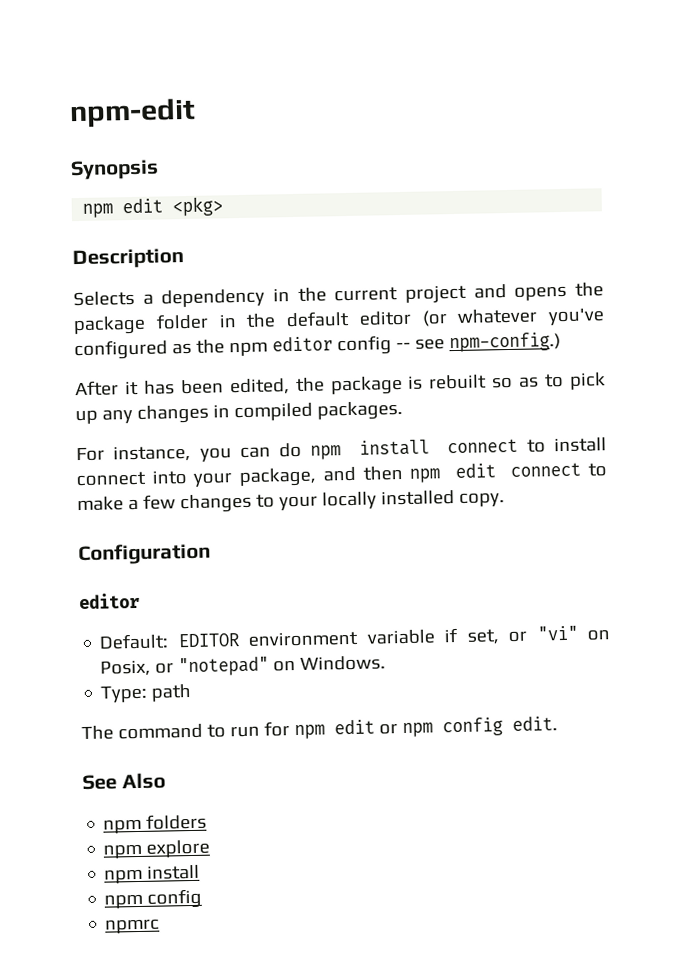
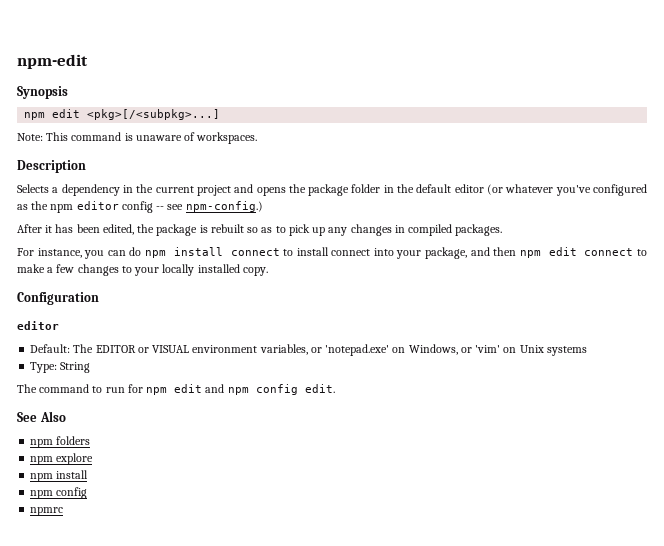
[172,196,224,217] <pkg> -> [87,109,221,120] [17,132,258,144] <pkg>[/<subpkg>...] // Note: This command is unaware of workspaces.
[177,625,610,648] [100,655,387,677] EDITOR environment variable if set, or "vi" on Posix, or "notepad" on Windows. -> [73,344,587,356] The EDITOR or VISUAL environment variables, or 'notepad.exe' on Windows, or 'vim' on Unix systems
[151,683,193,702] path -> [60,362,91,373] String
[378,723,398,735] or -> [205,384,225,393] and

